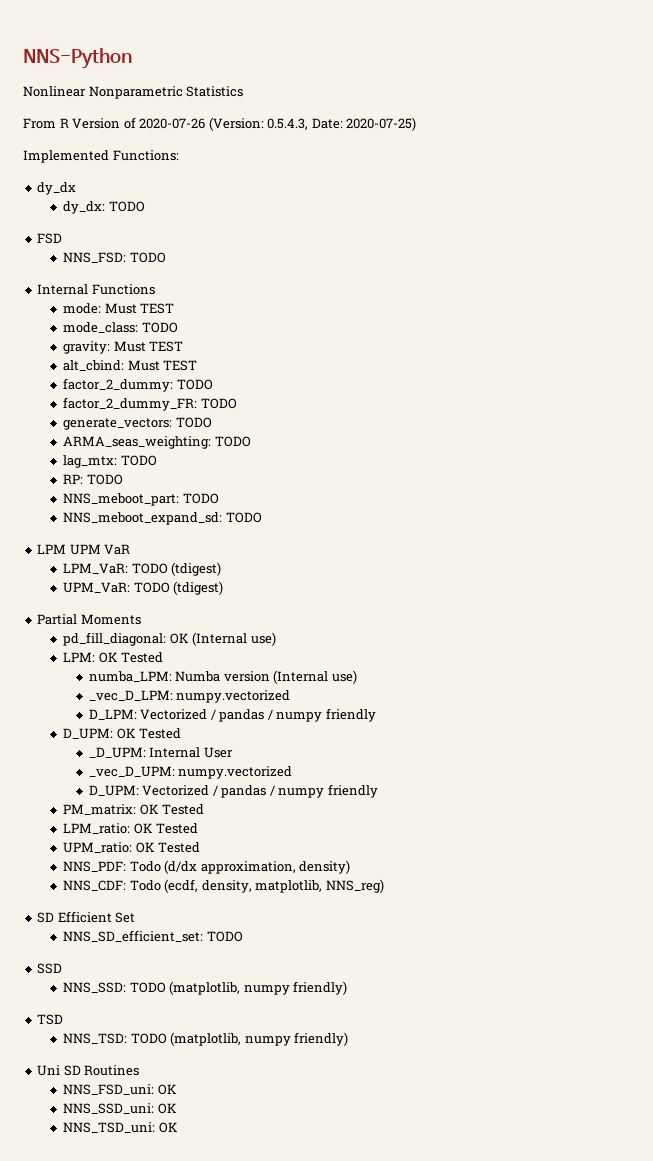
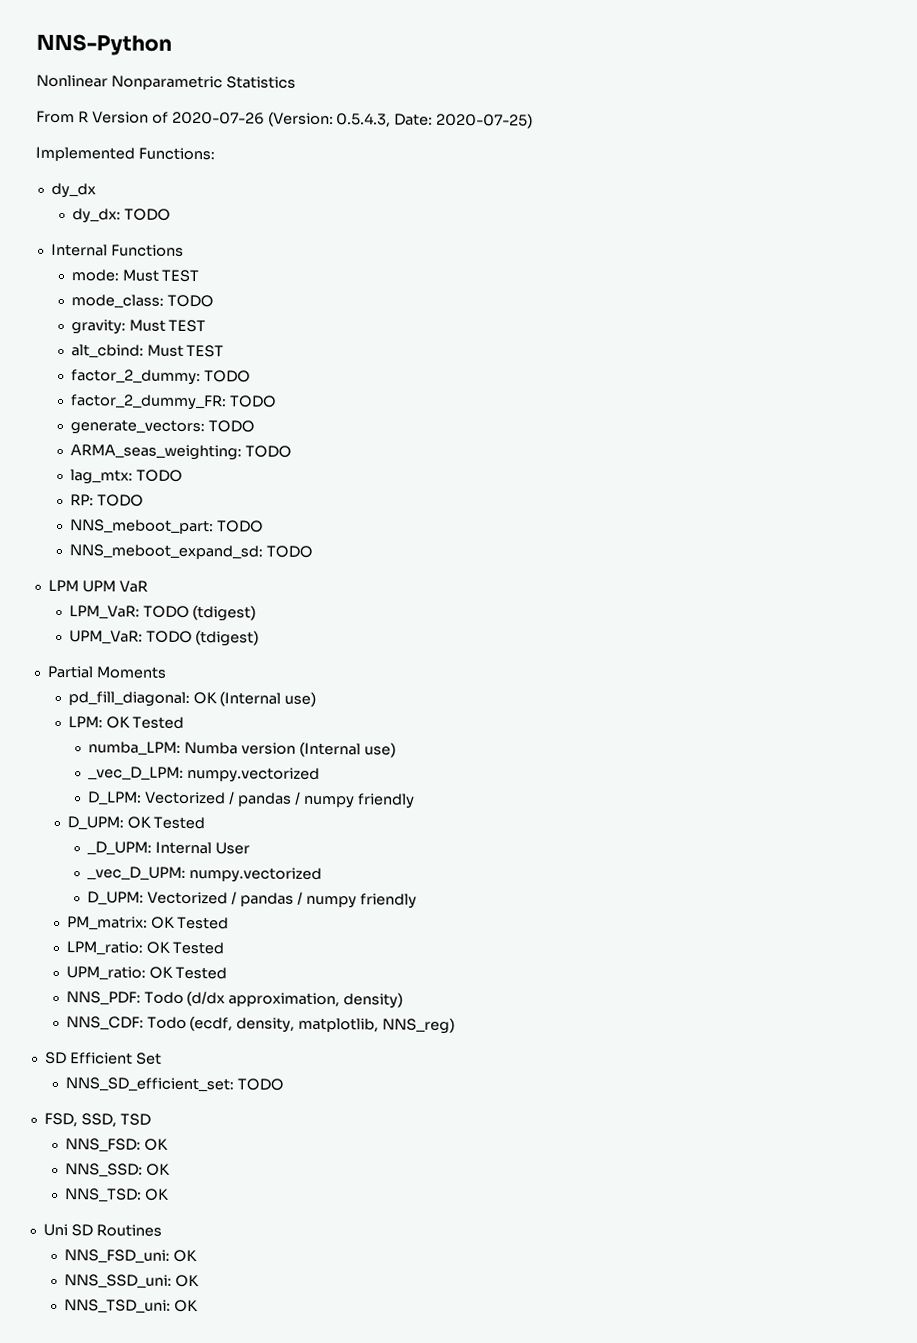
[37,233,63,244] [63,252,166,263] // FSD // NNS_FSD: TODO -> (171, 214) none
[37,963,63,974] [63,981,348,995] [37,1014,64,1025] [63,1032,349,1046] SSD // NNS_SSD: TODO (matplotlib, numpy friendly) // TSD // NNS_TSD: TODO (matplotlib, numpy friendly) -> [43,1112,151,1128] [64,1138,168,1152] [64,1163,170,1177] [64,1188,169,1202] FSD, SSD, TSD // NNS_FSD: OK // NNS_SSD: OK // NNS_TSD: OK

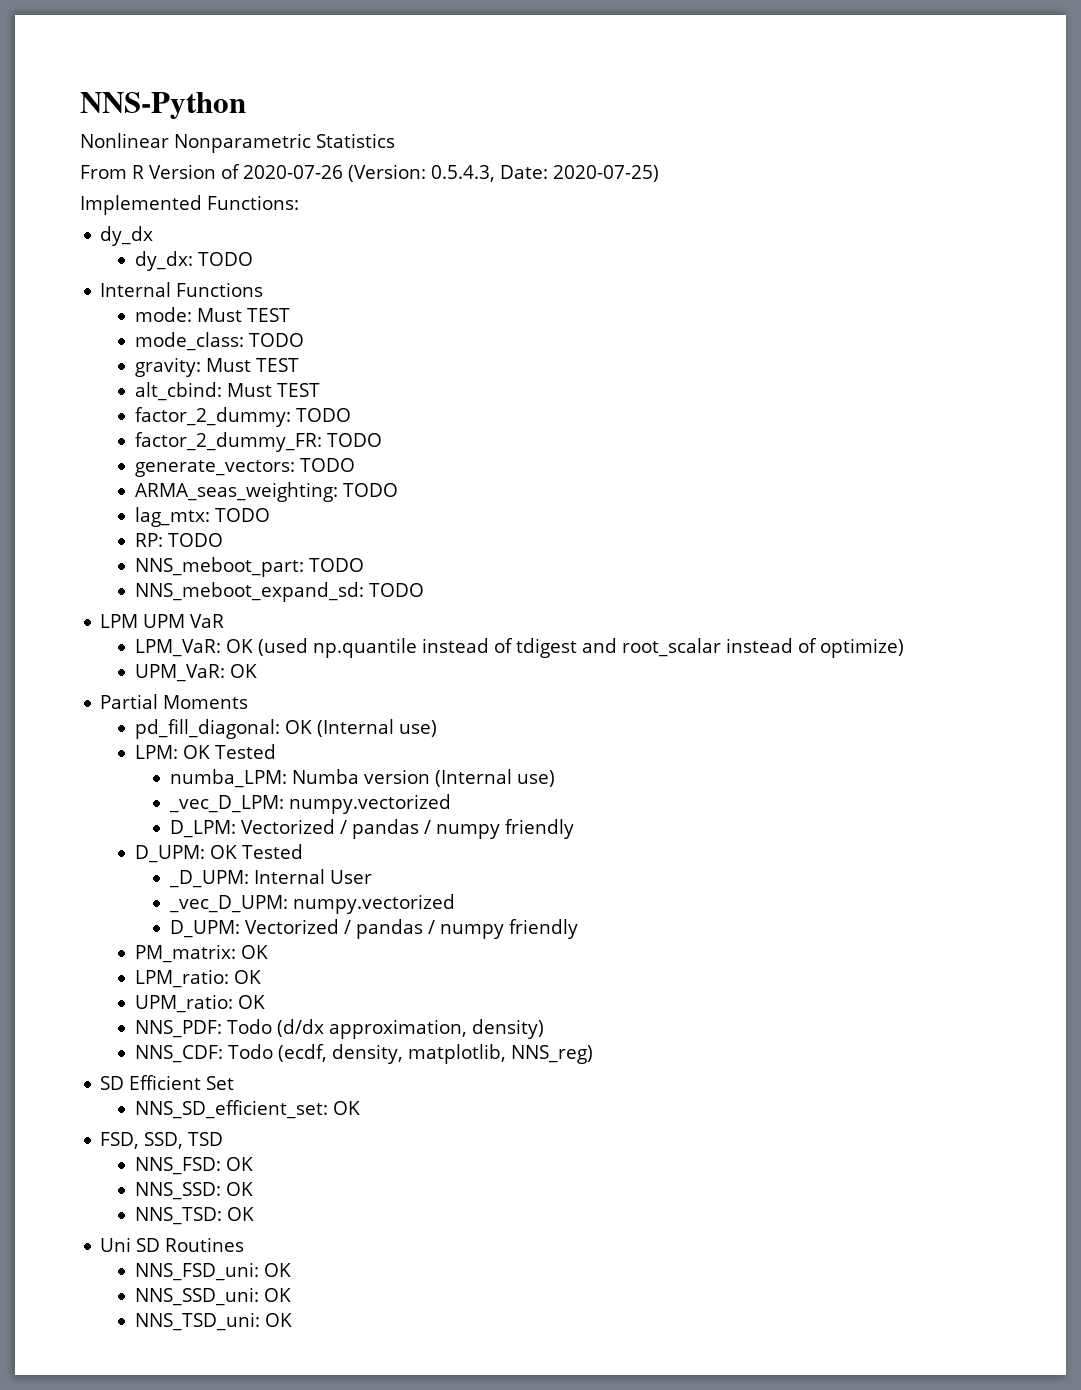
[142,605,257,622] TODO (tdigest) -> [225,638,904,658] OK (used np.quantile instead of tdigest and root_scalar instead of optimize)
[145,630,260,647] TODO (tdigest) -> [229,664,257,678] OK
[177,916,230,930] Tested -> (268, 952) none
[172,941,225,955] Tested -> (261, 977) none
[175,966,228,980] Tested -> (265, 1002) none
[236,1078,284,1091] TODO -> [332,1101,360,1115] OK

